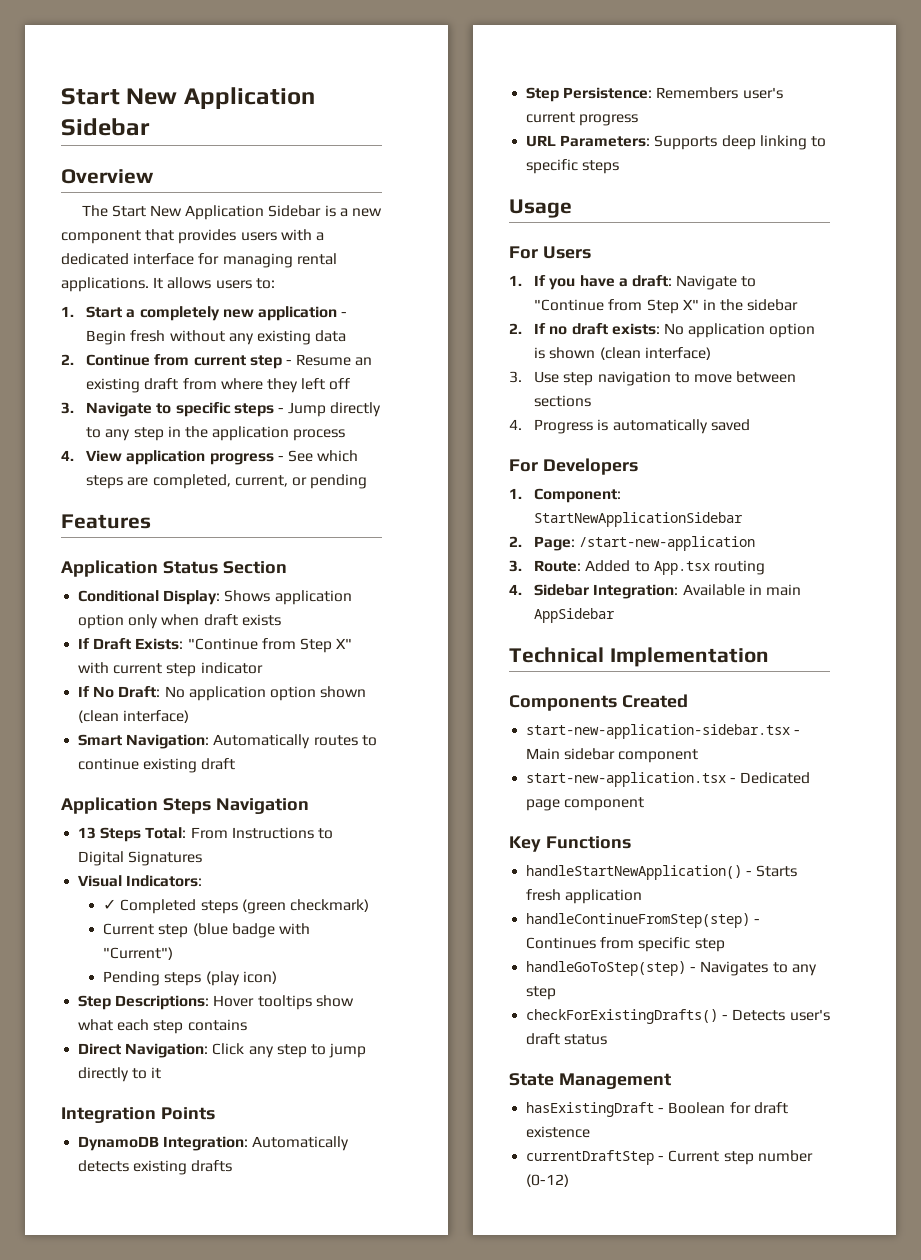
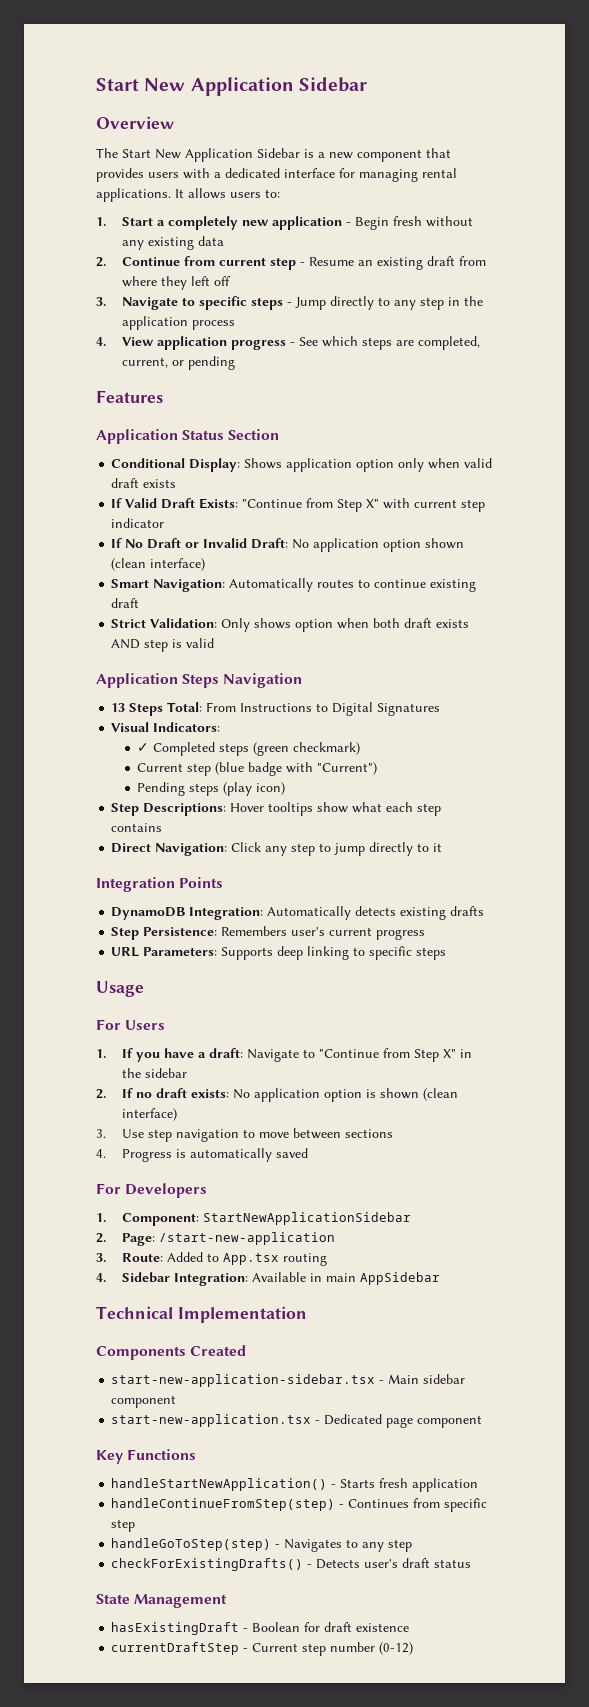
(200, 620) none -> [464,458,493,468] valid
(91, 643) none -> [125,498,158,508] Valid
(115, 692) none -> [147,538,248,549] Draft or Invalid
(236, 764) none -> [111,618,470,632] [111,638,215,652] // Strict Validation: Only shows option when both draft exists AND step is valid

